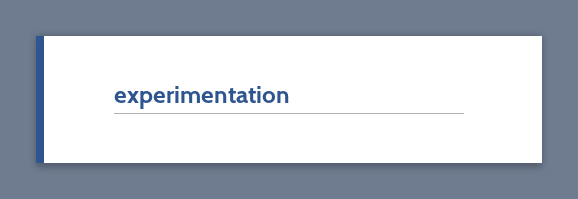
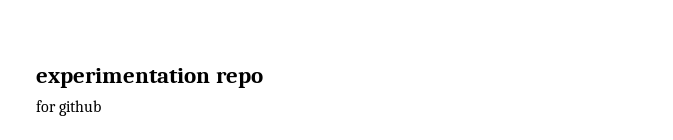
(290, 97) none -> [216,71,264,88] [36,100,102,116] repo // for github

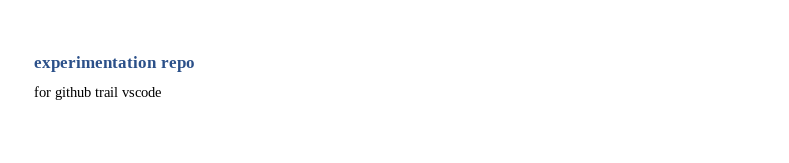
(102, 108) none -> [95,87,161,97] trail vscode

